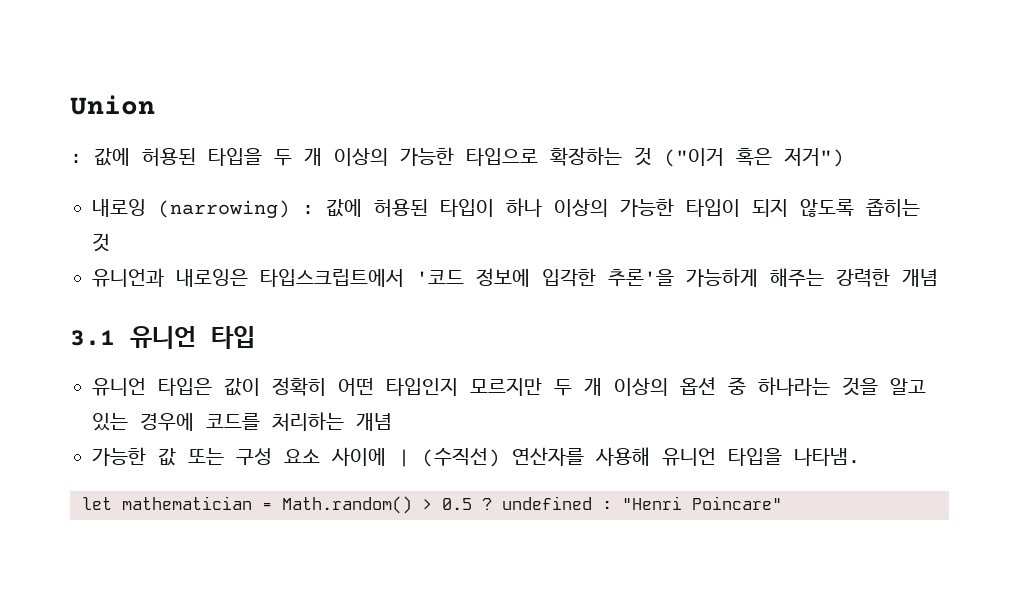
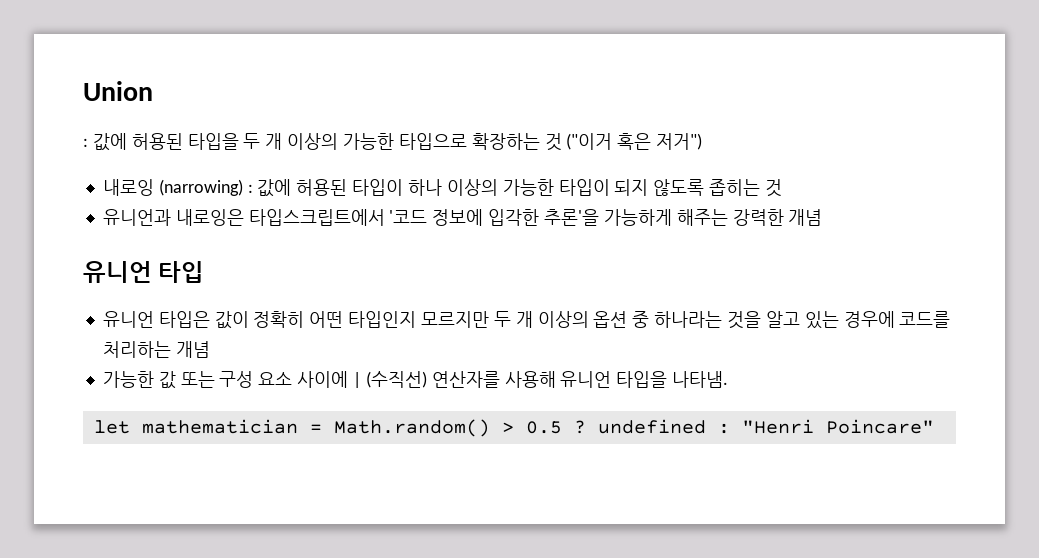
[70,330,115,346] 3.1 -> (823, 217) none

